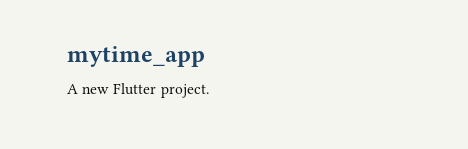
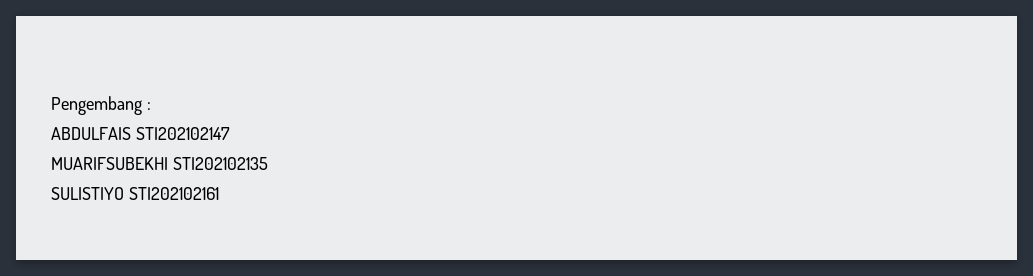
[67,46,205,67] [67,83,209,98] mytime_app // A new Flutter project. -> [51,96,151,115] [51,127,230,140] [51,157,268,170] [51,187,219,200] Pengembang : // ABDULFAIS STI202102147 // MUARIFSUBEKHI STI202102135 // SULISTIYO STI202102161

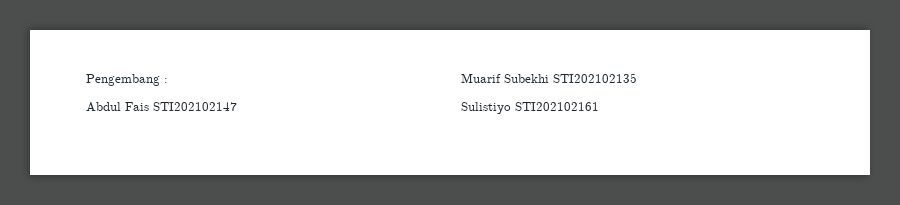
[51,127,131,140] ABDULFAIS -> [86,102,149,112] Abdul Fais
[51,157,168,170] MUARIFSUBEKHI -> [461,73,549,83] Muarif Subekhi
[51,187,124,200] SULISTIYO -> [461,102,511,114] Sulistiyo

